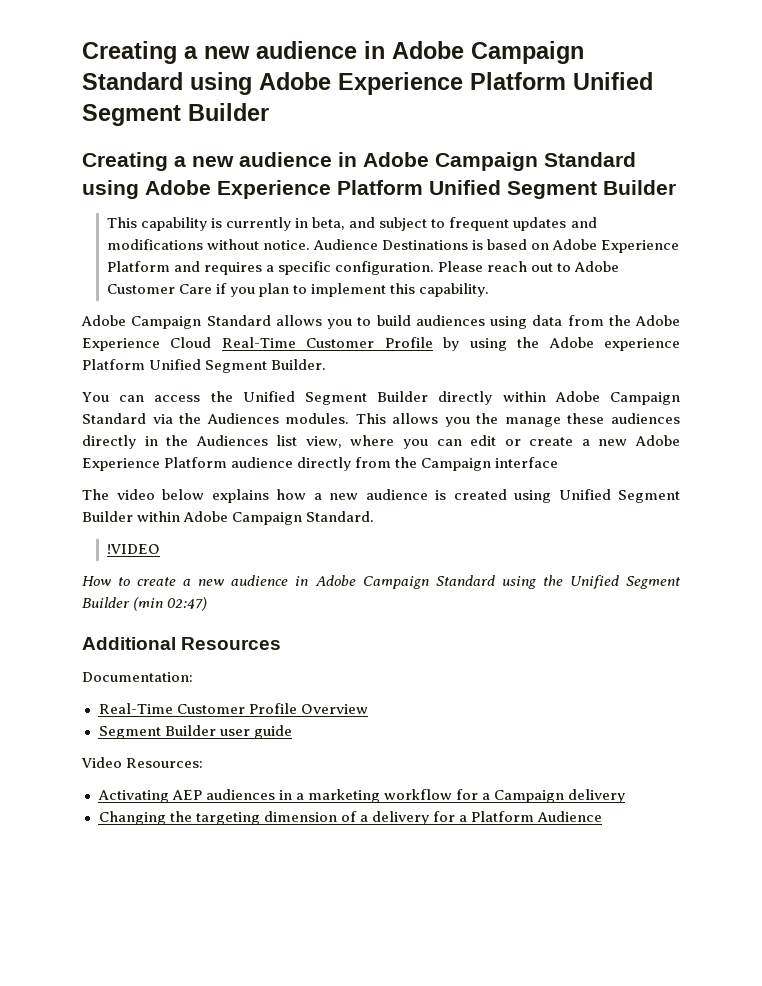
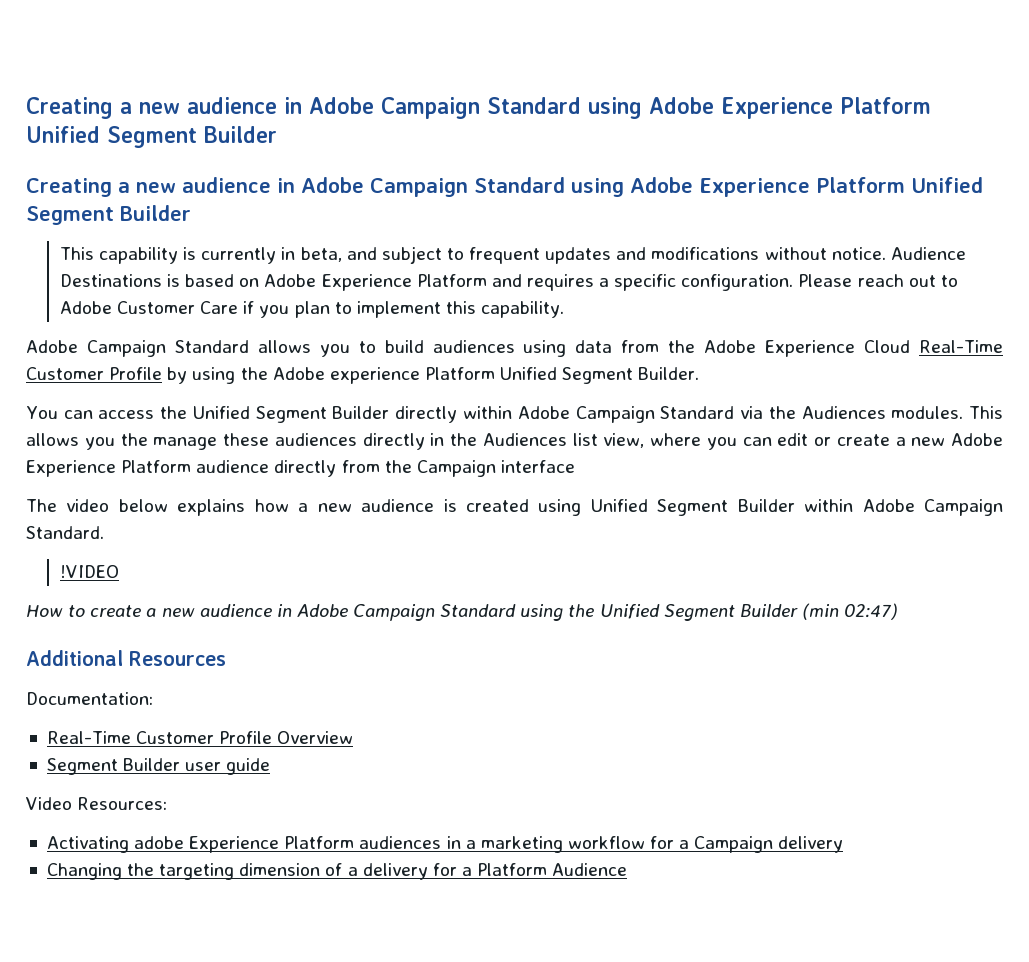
[171,790,202,800] AEP -> [134,836,355,853] adobe Experience Platform

